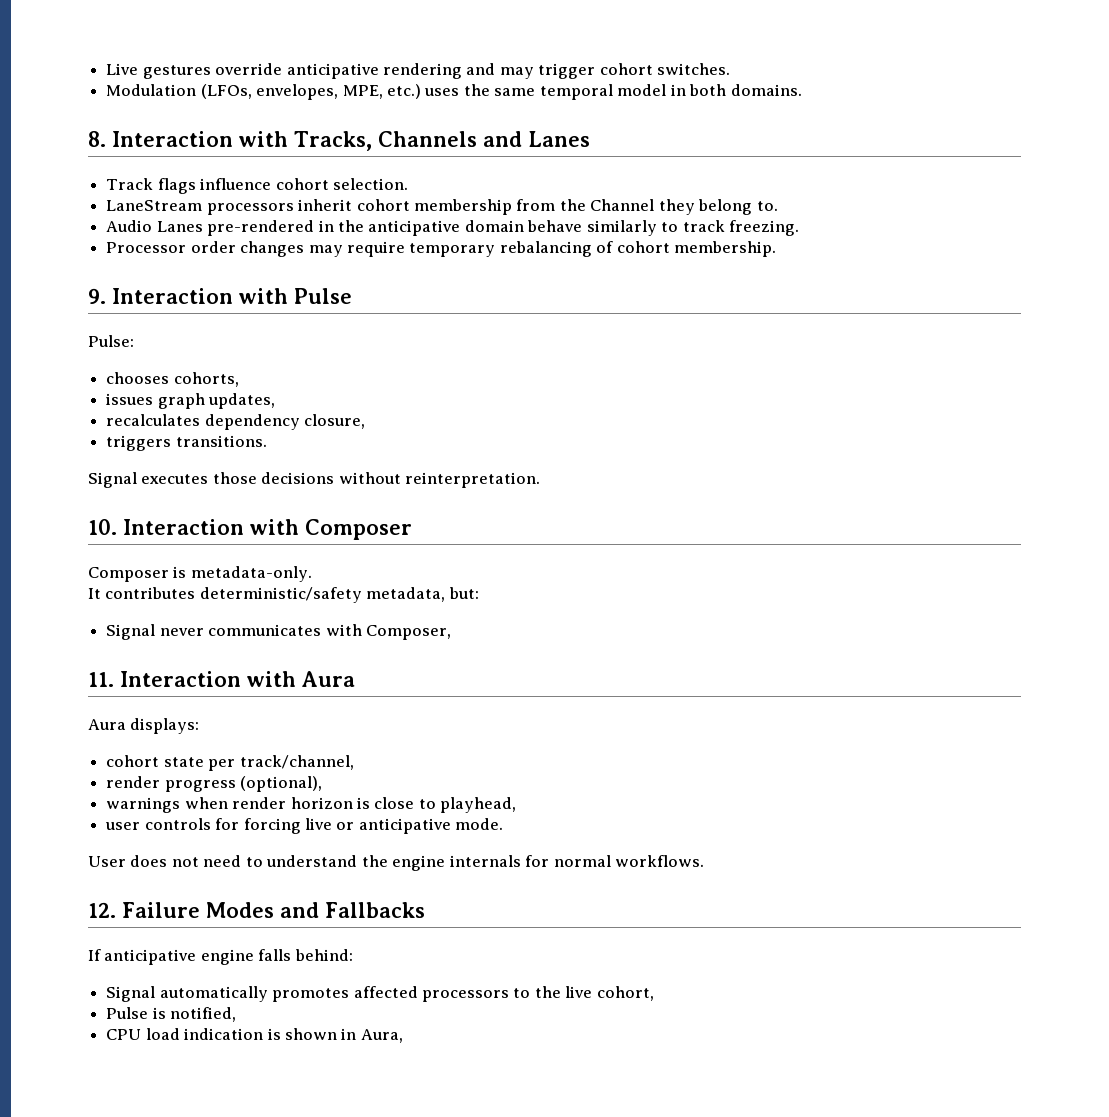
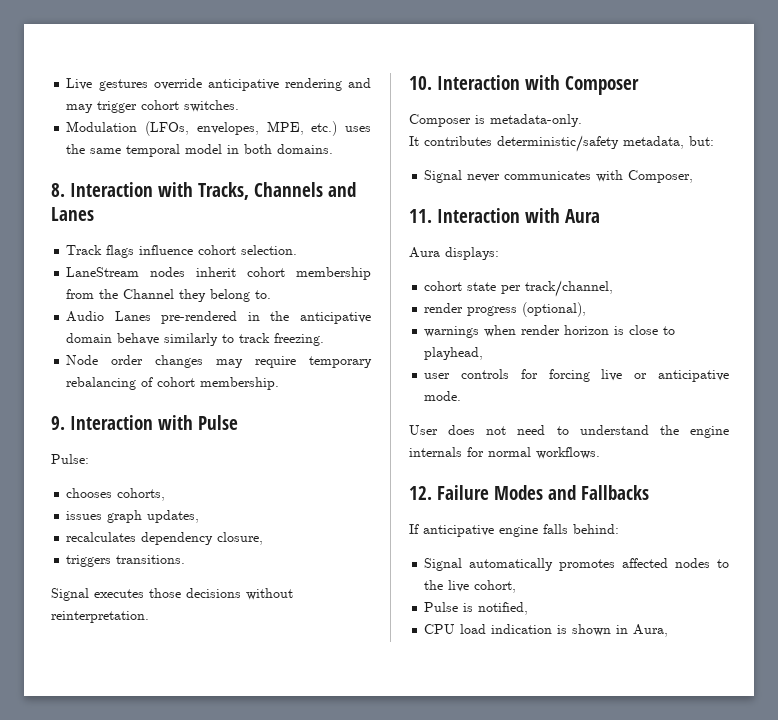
[206,203,294,215] processors -> [150,267,186,277] nodes
[106,242,187,253] Processor -> [66,355,99,365] Node
[421,990,509,1002] processors -> [675,558,711,568] nodes

